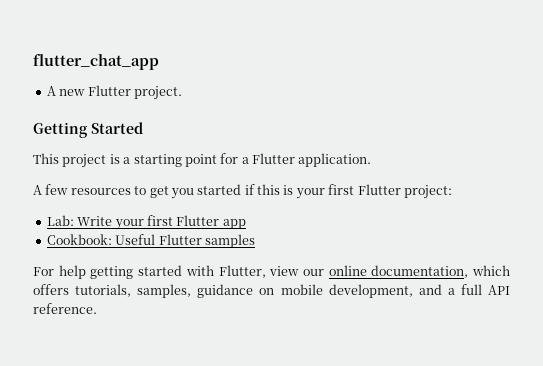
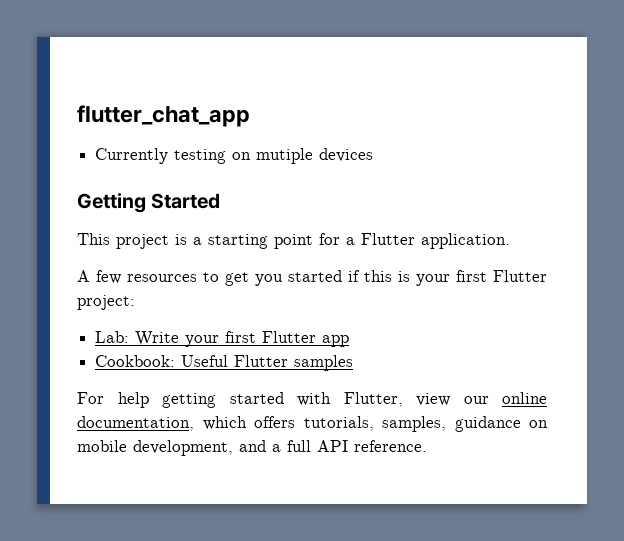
[46,85,182,100] A new Flutter project. -> [95,148,374,164] Currently testing on mutiple devices

